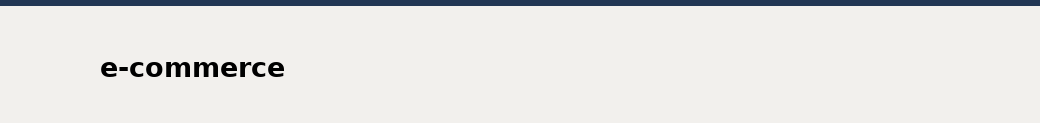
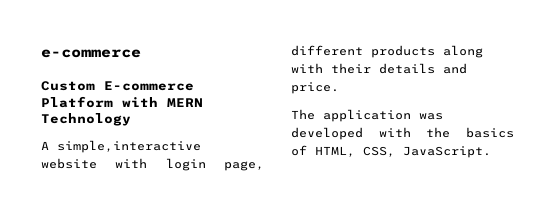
(285, 69) none -> [41,81,194,91] [41,96,203,108] [41,113,131,126] [41,140,201,153] [41,158,264,171] [291,45,483,58] [291,63,467,74] [291,82,339,94] [291,109,443,122] [291,127,514,140] [291,145,491,158] // Custom E-commerce Platform with MERN Technology // A simple,interactive website with login page, different products along with their details and price. // The application was developed with the basics of HTML, CSS, JavaScript.

